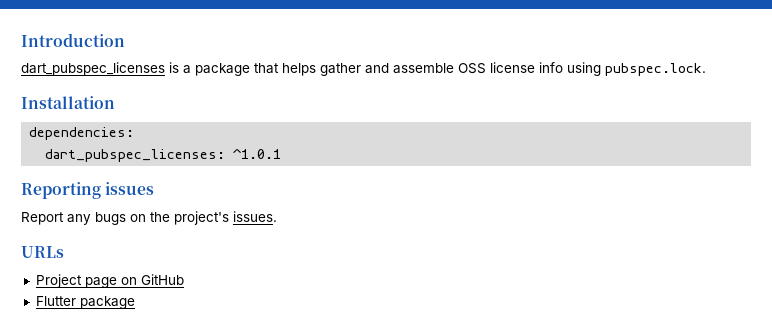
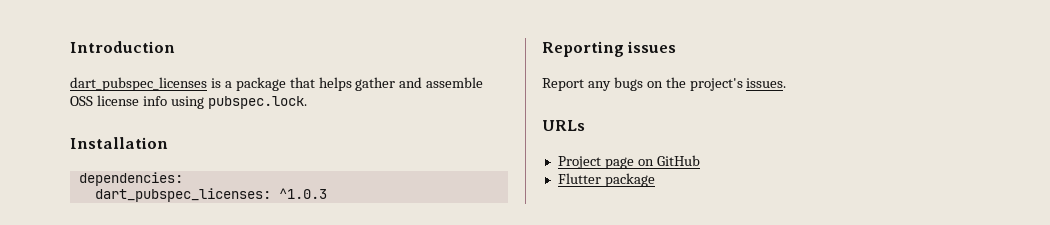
[233,149,282,159] ^1.0.1 -> [278,188,327,199] ^1.0.3

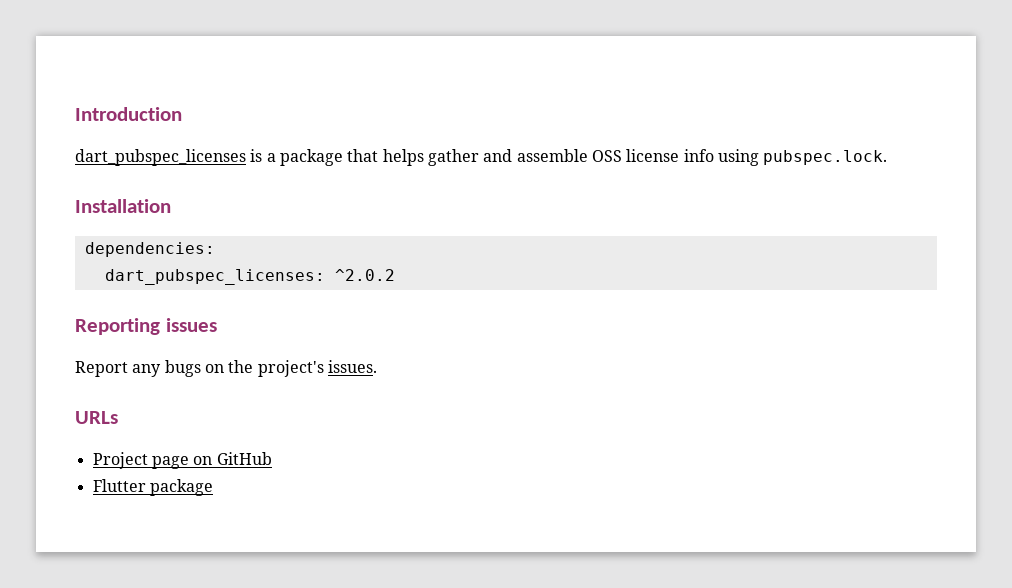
[278,188,327,199] ^1.0.3 -> [334,269,395,281] ^2.0.2

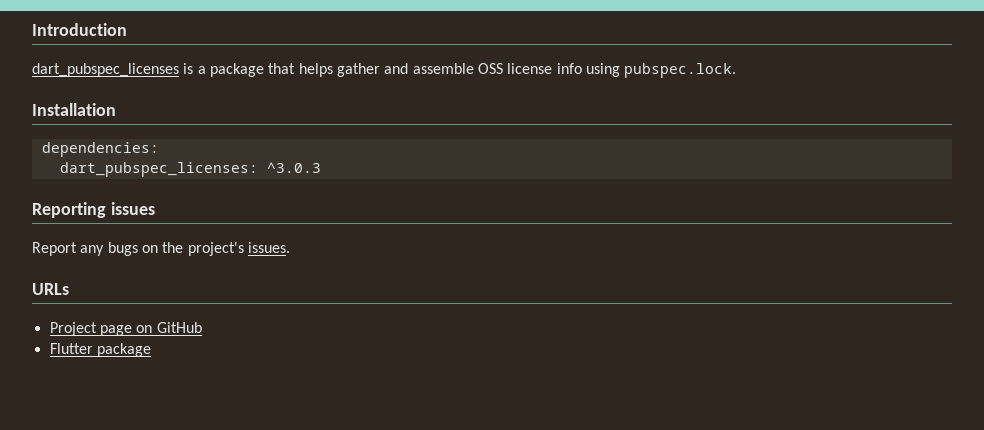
[334,269,395,281] ^2.0.2 -> [266,162,321,173] ^3.0.3

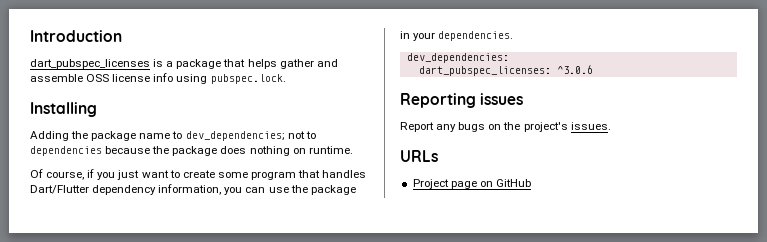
[32,103,116,116] [41,142,159,157] Installation // dependencies: -> [30,102,97,117] [30,131,316,141] [30,146,353,156] [30,169,367,180] [30,184,356,195] [400,31,514,41] [406,53,509,63] Installing // Adding the package name to dev_dependencies; not to dependencies because the package does nothing on runtime. // Of course, if you just want to create some program that handles Dart/Flutter dependency information, you can use the package in your dependencies. // dev_dependencies:
[266,162,321,173] ^3.0.3 -> [556,65,593,74] ^3.0.6
[49,343,151,357] // Flutter package -> (531, 183) none

